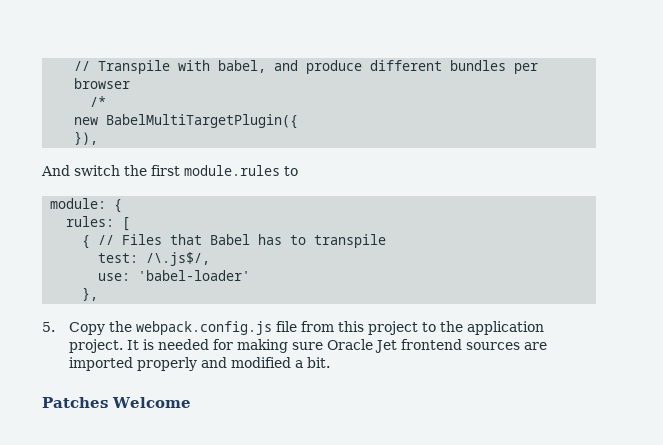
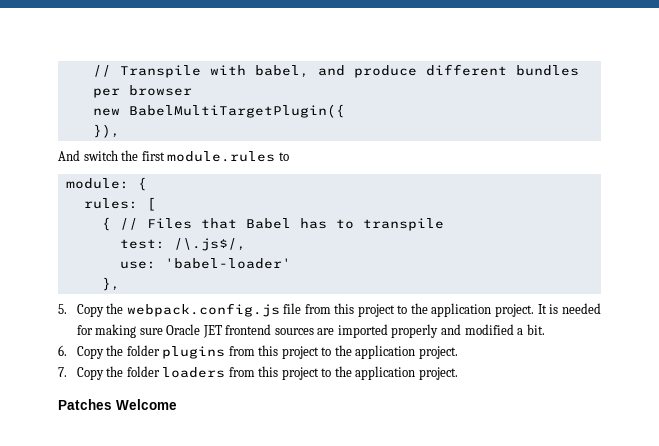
[90,96,107,107] // /* -> (192, 90) none
[374,340,397,353] Jet -> [202,325,222,338] JET
(330, 362) none -> [58,345,458,359] [58,366,458,380] // 6. Copy the folder plugins from this project to the application project. // 7. Copy the folder loaders from this project to the application project.

